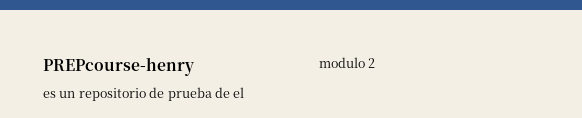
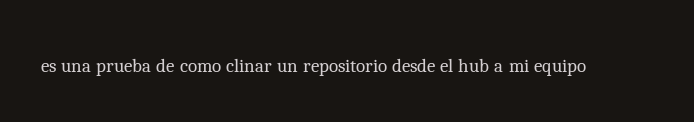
[43,57,194,76] [43,87,245,101] [319,57,376,68] PREPcourse-henry // es un repositorio de prueba de el modulo 2 -> [41,58,586,76] es una prueba de como clinar un repositorio desde el hub a mi equipo

